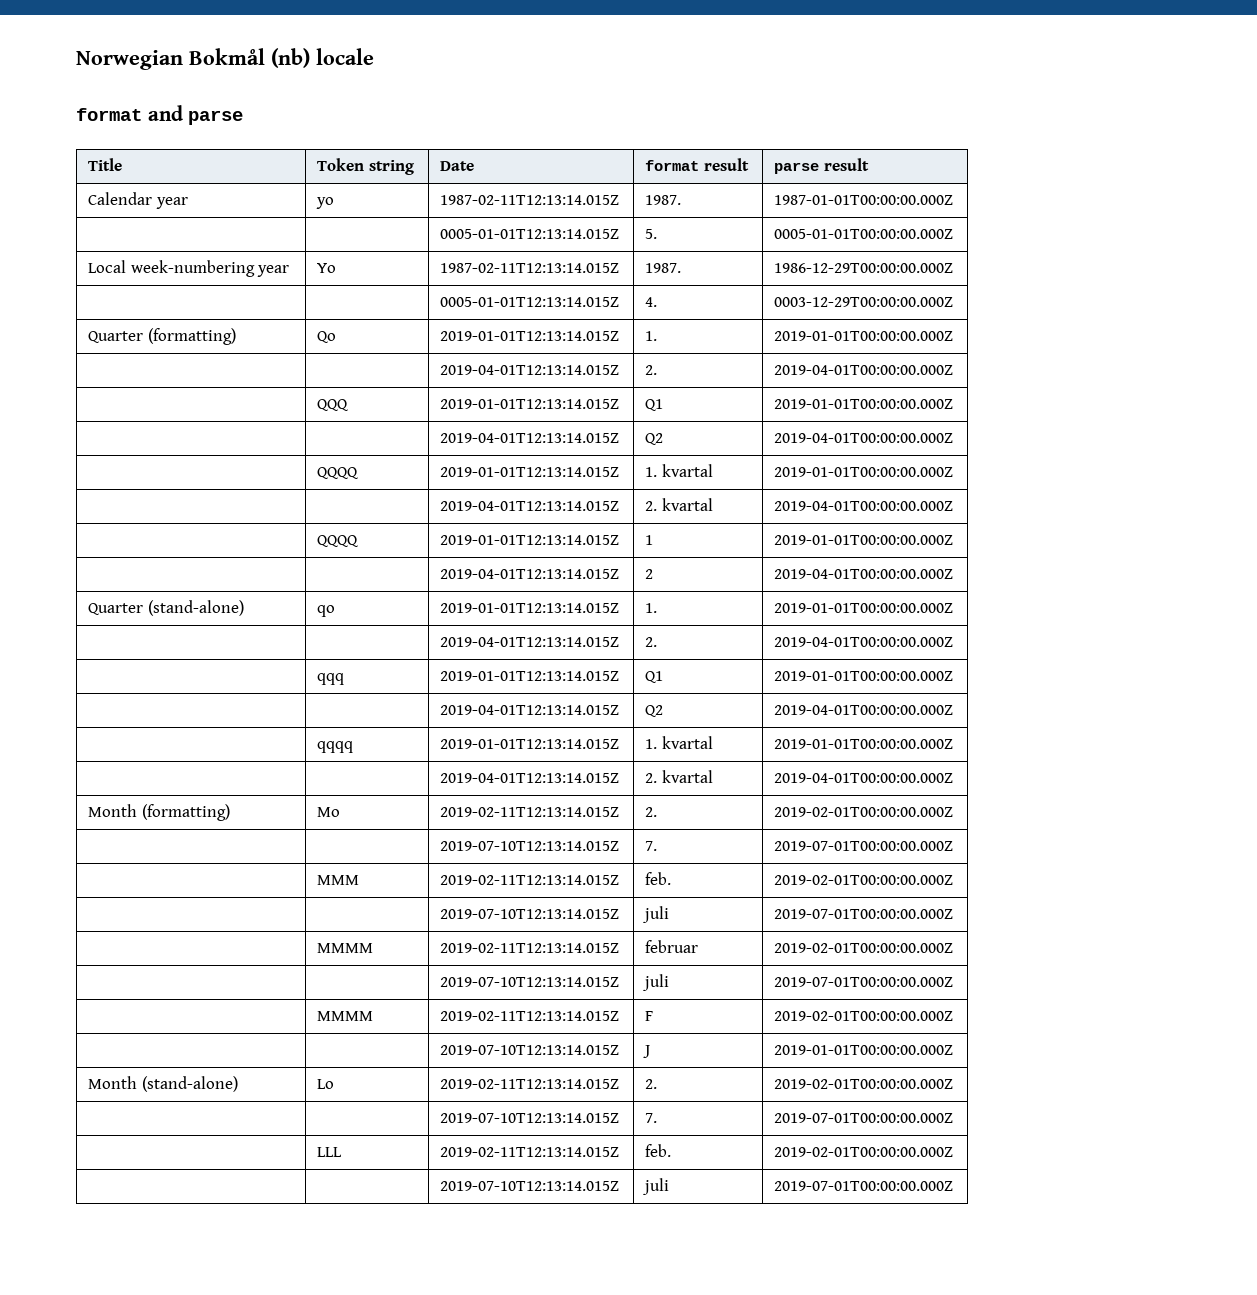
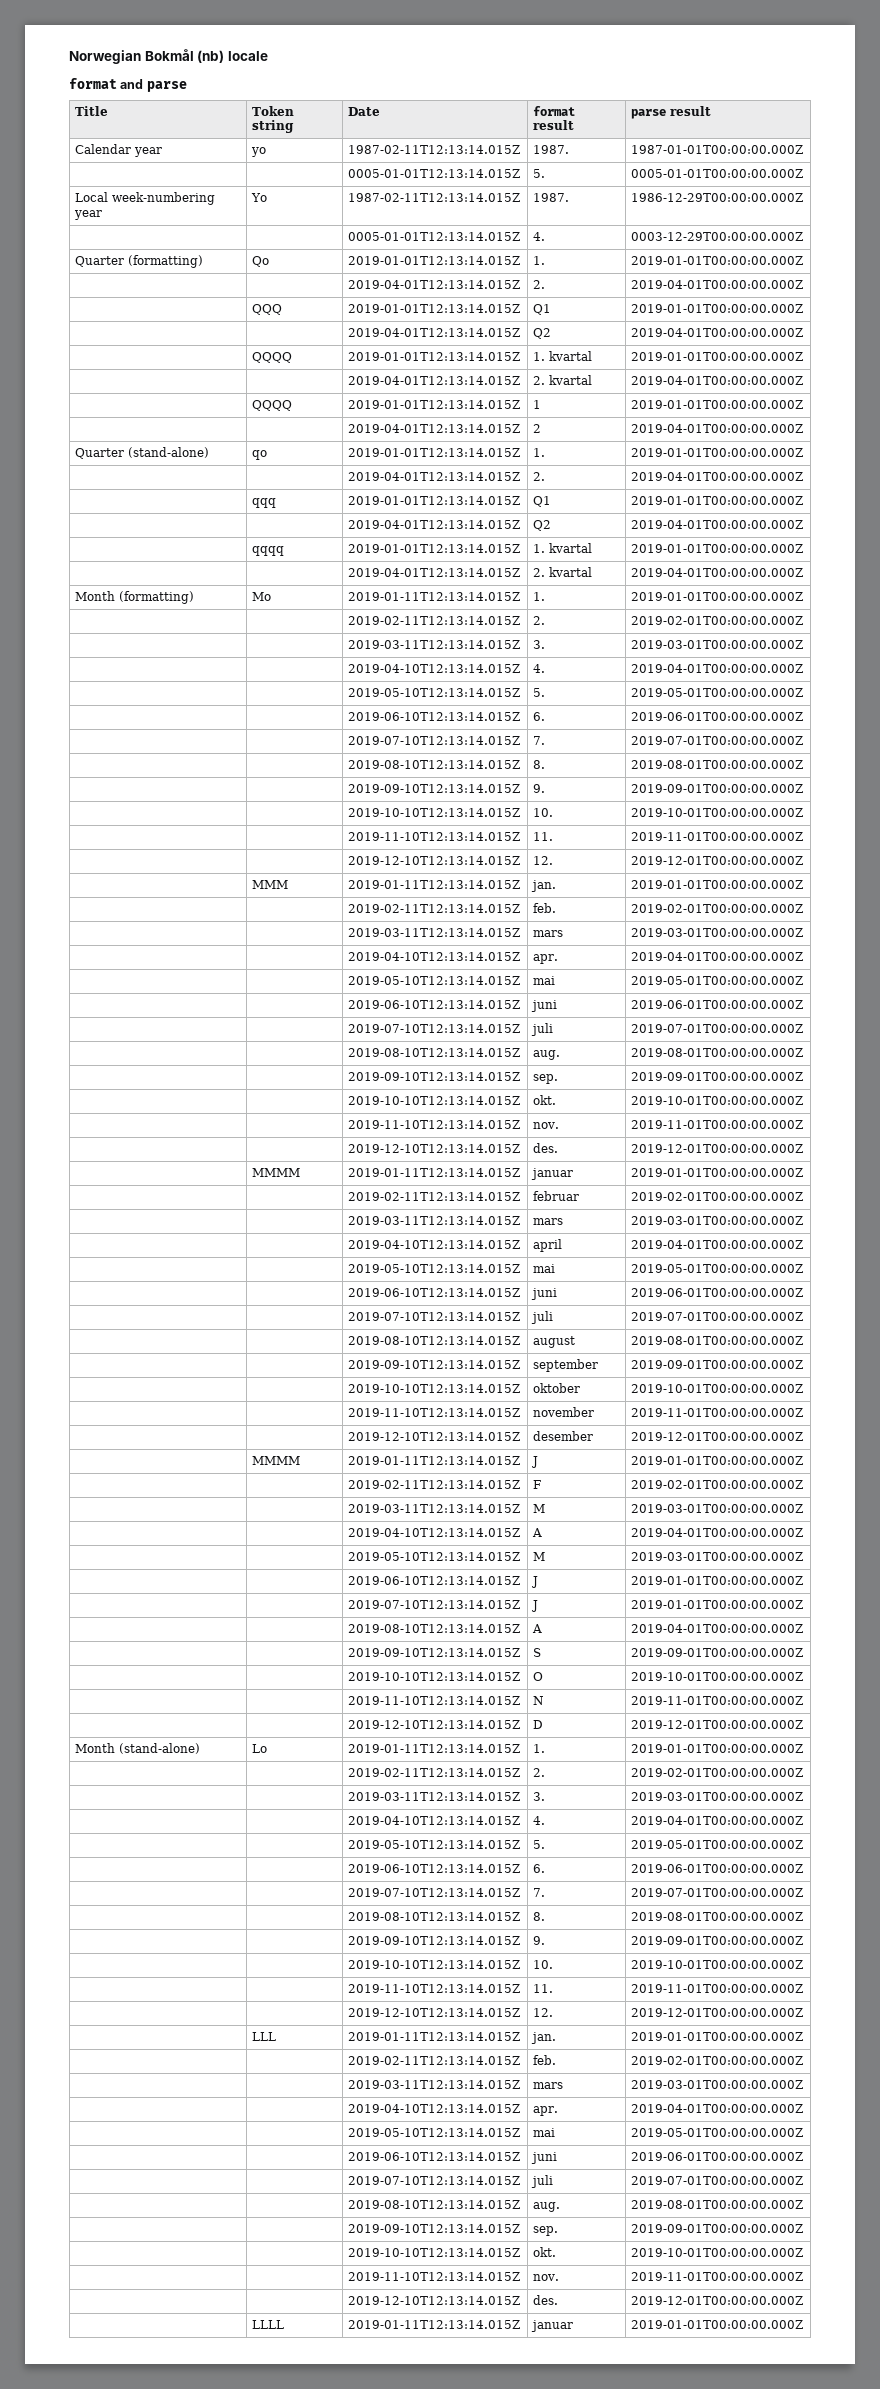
[440,807,620,817] [645,807,658,817] [774,807,954,817] [440,841,620,851] [645,841,658,851] [774,841,954,851] [317,875,360,885] [440,875,620,885] [645,872,672,885] [774,875,954,885] [440,909,620,919] [642,906,670,923] [774,909,954,919] [317,943,374,953] [440,943,620,953] [645,940,699,953] [774,943,954,953] [440,977,620,987] [642,974,670,991] [774,977,954,987] [317,1011,374,1021] [440,1011,620,1021] [645,1011,654,1021] [774,1011,954,1021] [440,1045,620,1055] [643,1045,651,1058] [774,1045,954,1055] | 2019-02-11T12:13:14.015Z | 2. | 2019-02-01T00:00:00.000Z // | | 2019-07-10T12:13:14.015Z | 7. | 2019-07-01T00:00:00.000Z // | MMM | 2019-02-11T12:13:14.015Z | feb. | 2019-02-01T00:00:00.000Z // | | 2019-07-10T12:13:14.015Z | juli | 2019-07-01T00:00:00.000Z // | MMMM | 2019-02-11T12:13:14.015Z | februar | 2019-02-01T00:00:00.000Z // | | 2019-07-10T12:13:14.015Z | juli | 2019-07-01T00:00:00.000Z // | MMMM | 2019-02-11T12:13:14.015Z | F | 2019-02-01T00:00:00.000Z // | | 2019-07-10T12:13:14.015Z | J | 2019-01-01T00:00:00.000Z -> [348,592,521,601] [533,592,546,601] [631,592,804,601] [348,616,521,625] [533,616,546,625] [631,616,804,625] [348,640,521,649] [533,640,546,649] [631,640,804,649] [348,664,521,673] [533,664,546,673] [631,664,804,673] [348,688,521,697] [533,688,546,697] [631,688,804,697] [348,712,521,721] [533,712,546,721] [631,712,804,721] [348,736,521,745] [533,736,546,745] [631,736,804,745] [348,760,521,769] [533,760,546,769] [631,760,804,769] [348,784,521,793] [533,784,546,793] [631,784,804,793] [348,808,521,817] [533,808,554,817] [631,808,804,817] [348,832,521,841] [533,832,554,841] [631,832,804,841] [348,856,521,865] [533,856,554,865] [631,856,804,865] [252,880,289,889] [348,880,521,889] [531,880,557,892] [631,880,804,889] [348,904,521,913] [533,903,557,913] [631,904,804,913] [348,928,521,937] [533,930,564,937] [631,928,804,937] [348,952,521,961] [533,954,559,964] [631,952,804,961] [348,976,521,985] [533,976,556,985] [631,976,804,985] [348,1000,521,1009] [531,1000,558,1012] [631,1000,804,1009] [348,1024,521,1033] [531,1023,554,1036] [631,1024,804,1033] [348,1048,521,1057] [533,1050,561,1060] [631,1048,804,1057] [348,1072,521,1081] [533,1074,559,1084] [631,1072,804,1081] [348,1096,521,1105] [533,1095,557,1105] [631,1096,804,1105] [348,1120,521,1129] [533,1122,560,1129] [631,1120,804,1129] [348,1144,521,1153] [533,1143,559,1153] [631,1144,804,1153] [252,1168,301,1177] [348,1168,521,1177] [531,1168,574,1180] [631,1168,804,1177] [348,1192,521,1201] [533,1191,580,1201] [631,1192,804,1201] [348,1216,521,1225] [533,1218,564,1225] [631,1216,804,1225] [348,1240,521,1249] [533,1239,563,1252] [631,1240,804,1249] [348,1264,521,1273] [533,1264,556,1273] [631,1264,804,1273] [348,1288,521,1297] [531,1288,558,1300] [631,1288,804,1297] [348,1312,521,1321] [531,1311,554,1324] [631,1312,804,1321] [348,1336,521,1345] [533,1336,576,1348] [631,1336,804,1345] [348,1360,521,1369] [533,1359,599,1372] [631,1360,804,1369] [348,1384,521,1393] [533,1383,581,1393] [631,1384,804,1393] [348,1408,521,1417] [533,1407,595,1417] [631,1408,804,1417] [348,1432,521,1441] [533,1431,594,1441] [631,1432,804,1441] [252,1456,301,1465] [348,1456,521,1465] [531,1456,539,1468] [631,1456,804,1465] [348,1480,521,1489] [533,1480,542,1489] [631,1480,804,1489] [348,1504,521,1513] [533,1504,546,1513] [631,1504,804,1513] [348,1528,521,1537] [532,1528,543,1537] [631,1528,804,1537] [348,1552,521,1561] [533,1552,546,1561] [631,1552,804,1561] [348,1576,521,1585] [531,1576,539,1588] [631,1576,804,1585] [348,1600,521,1609] [531,1600,539,1612] [631,1600,804,1609] [348,1624,521,1633] [532,1624,543,1633] [631,1624,804,1633] [348,1648,521,1657] [533,1648,542,1657] [631,1648,804,1657] [348,1672,521,1681] [533,1672,544,1681] [631,1672,804,1681] [348,1696,521,1705] [533,1696,545,1705] [631,1696,804,1705] [348,1720,521,1729] [533,1720,544,1729] [631,1720,804,1729] | 2019-01-11T12:13:14.015Z | 1. | 2019-01-01T00:00:00.000Z // | | 2019-02-11T12:13:14.015Z | 2. | 2019-02-01T00:00:00.000Z // | | 2019-03-11T12:13:14.015Z | 3. | 2019-03-01T00:00:00.000Z // | | 2019-04-10T12:13:14.015Z | 4. | 2019-04-01T00:00:00.000Z // | | 2019-05-10T12:13:14.015Z | 5. | 2019-05-01T00:00:00.000Z // | | 2019-06-10T12:13:14.015Z | 6. | 2019-06-01T00:00:00.000Z // | | 2019-07-10T12:13:14.015Z | 7. | 2019-07-01T00:00:00.000Z // | | 2019-08-10T12:13:14.015Z | 8. | 2019-08-01T00:00:00.000Z // | | 2019-09-10T12:13:14.015Z | 9. | 2019-09-01T00:00:00.000Z // | | 2019-10-10T12:13:14.015Z | 10. | 2019-10-01T00:00:00.000Z // | | 2019-11-10T12:13:14.015Z | 11. | 2019-11-01T00:00:00.000Z // | | 2019-12-10T12:13:14.015Z | 12. | 2019-12-01T00:00:00.000Z // | MMM | 2019-01-11T12:13:14.015Z | jan. | 2019-01-01T00:00:00.000Z // | | 2019-02-11T12:13:14.015Z | feb. | 2019-02-01T00:00:00.000Z // | | 2019-03-11T12:13:14.015Z | mars | 2019-03-01T00:00:00.000Z // | | 2019-04-10T12:13:14.015Z | apr. | 2019-04-01T00:00:00.000Z // | | 2019-05-10T12:13:14.015Z | mai | 2019-05-01T00:00:00.000Z // | | 2019-06-10T12:13:14.015Z | juni | 2019-06-01T00:00:00.000Z // | | 2019-07-10T12:13:14.015Z | juli | 2019-07-01T00:00:00.000Z // | | 2019-08-10T12:13:14.015Z | aug. | 2019-08-01T00:00:00.000Z // | | 2019-09-10T12:13:14.015Z | sep. | 2019-09-01T00:00:00.000Z // | | 2019-10-10T12:13:14.015Z | okt. | 2019-10-01T00:00:00.000Z // | | 2019-11-10T12:13:14.015Z | nov. | 2019-11-01T00:00:00.000Z // | | 2019-12-10T12:13:14.015Z | des. | 2019-12-01T00:00:00.000Z // | MMMM | 2019-01-11T12:13:14.015Z | januar | 2019-01-01T00:00:00.000Z // | | 2019-02-11T12:13:14.015Z | februar | 2019-02-01T00:00:00.000Z // | | 2019-03-11T12:13:14.015Z | mars | 2019-03-01T00:00:00.000Z // | | 2019-04-10T12:13:14.015Z | april | 2019-04-01T00:00:00.000Z // | | 2019-05-10T12:13:14.015Z | mai | 2019-05-01T00:00:00.000Z // | | 2019-06-10T12:13:14.015Z | juni | 2019-06-01T00:00:00.000Z // | | 2019-07-10T12:13:14.015Z | juli | 2019-07-01T00:00:00.000Z // | | 2019-08-10T12:13:14.015Z | august | 2019-08-01T00:00:00.000Z // | | 2019-09-10T12:13:14.015Z | september | 2019-09-01T00:00:00.000Z // | | 2019-10-10T12:13:14.015Z | oktober | 2019-10-01T00:00:00.000Z // | | 2019-11-10T12:13:14.015Z | november | 2019-11-01T00:00:00.000Z // | | 2019-12-10T12:13:14.015Z | desember | 2019-12-01T00:00:00.000Z // | MMMM | 2019-01-11T12:13:14.015Z | J | 2019-01-01T00:00:00.000Z // | | 2019-02-11T12:13:14.015Z | F | 2019-02-01T00:00:00.000Z // | | 2019-03-11T12:13:14.015Z | M | 2019-03-01T00:00:00.000Z // | | 2019-04-10T12:13:14.015Z | A | 2019-04-01T00:00:00.000Z // | | 2019-05-10T12:13:14.015Z | M | 2019-03-01T00:00:00.000Z // | | 2019-06-10T12:13:14.015Z | J | 2019-01-01T00:00:00.000Z // | | 2019-07-10T12:13:14.015Z | J | 2019-01-01T00:00:00.000Z // | | 2019-08-10T12:13:14.015Z | A | 2019-04-01T00:00:00.000Z // | | 2019-09-10T12:13:14.015Z | S | 2019-09-01T00:00:00.000Z // | | 2019-10-10T12:13:14.015Z | O | 2019-10-01T00:00:00.000Z // | | 2019-11-10T12:13:14.015Z | N | 2019-11-01T00:00:00.000Z // | | 2019-12-10T12:13:14.015Z | D | 2019-12-01T00:00:00.000Z
[440,1079,620,1089] [645,1079,658,1089] [774,1079,954,1089] [440,1113,620,1123] [645,1113,658,1123] [774,1113,954,1123] [317,1147,343,1157] [440,1147,620,1157] [645,1144,672,1157] [774,1147,954,1157] [440,1181,620,1191] [642,1178,670,1195] [774,1181,954,1191] | 2019-02-11T12:13:14.015Z | 2. | 2019-02-01T00:00:00.000Z // | | 2019-07-10T12:13:14.015Z | 7. | 2019-07-01T00:00:00.000Z // | LLL | 2019-02-11T12:13:14.015Z | feb. | 2019-02-01T00:00:00.000Z // | | 2019-07-10T12:13:14.015Z | juli | 2019-07-01T00:00:00.000Z -> [348,1744,521,1753] [533,1744,546,1753] [631,1744,804,1753] [348,1768,521,1777] [533,1768,546,1777] [631,1768,804,1777] [348,1792,521,1801] [533,1792,546,1801] [631,1792,804,1801] [348,1816,521,1825] [533,1816,546,1825] [631,1816,804,1825] [348,1840,521,1849] [533,1840,546,1849] [631,1840,804,1849] [348,1864,521,1873] [533,1864,546,1873] [631,1864,804,1873] [348,1888,521,1897] [533,1888,546,1897] [631,1888,804,1897] [348,1912,521,1921] [533,1912,546,1921] [631,1912,804,1921] [348,1936,521,1945] [533,1936,546,1945] [631,1936,804,1945] [348,1960,521,1969] [533,1960,554,1969] [631,1960,804,1969] [348,1984,521,1993] [533,1984,554,1993] [631,1984,804,1993] [348,2008,521,2017] [533,2008,554,2017] [631,2008,804,2017] [252,2032,277,2041] [348,2032,521,2041] [531,2032,557,2044] [631,2032,804,2041] [348,2056,521,2065] [533,2055,557,2065] [631,2056,804,2065] [348,2080,521,2089] [533,2082,564,2089] [631,2080,804,2089] [348,2104,521,2113] [533,2106,559,2116] [631,2104,804,2113] [348,2128,521,2137] [533,2128,556,2137] [631,2128,804,2137] [348,2152,521,2161] [531,2152,558,2164] [631,2152,804,2161] [348,2176,521,2185] [531,2175,554,2188] [631,2176,804,2185] [348,2200,521,2209] [533,2202,561,2212] [631,2200,804,2209] [348,2224,521,2233] [533,2226,559,2236] [631,2224,804,2233] [348,2248,521,2257] [533,2247,557,2257] [631,2248,804,2257] [348,2272,521,2281] [533,2274,560,2281] [631,2272,804,2281] [348,2296,521,2305] [533,2295,559,2305] [631,2296,804,2305] [252,2320,285,2329] [348,2320,521,2329] [531,2320,574,2332] [631,2320,804,2329] | 2019-01-11T12:13:14.015Z | 1. | 2019-01-01T00:00:00.000Z // | | 2019-02-11T12:13:14.015Z | 2. | 2019-02-01T00:00:00.000Z // | | 2019-03-11T12:13:14.015Z | 3. | 2019-03-01T00:00:00.000Z // | | 2019-04-10T12:13:14.015Z | 4. | 2019-04-01T00:00:00.000Z // | | 2019-05-10T12:13:14.015Z | 5. | 2019-05-01T00:00:00.000Z // | | 2019-06-10T12:13:14.015Z | 6. | 2019-06-01T00:00:00.000Z // | | 2019-07-10T12:13:14.015Z | 7. | 2019-07-01T00:00:00.000Z // | | 2019-08-10T12:13:14.015Z | 8. | 2019-08-01T00:00:00.000Z // | | 2019-09-10T12:13:14.015Z | 9. | 2019-09-01T00:00:00.000Z // | | 2019-10-10T12:13:14.015Z | 10. | 2019-10-01T00:00:00.000Z // | | 2019-11-10T12:13:14.015Z | 11. | 2019-11-01T00:00:00.000Z // | | 2019-12-10T12:13:14.015Z | 12. | 2019-12-01T00:00:00.000Z // | LLL | 2019-01-11T12:13:14.015Z | jan. | 2019-01-01T00:00:00.000Z // | | 2019-02-11T12:13:14.015Z | feb. | 2019-02-01T00:00:00.000Z // | | 2019-03-11T12:13:14.015Z | mars | 2019-03-01T00:00:00.000Z // | | 2019-04-10T12:13:14.015Z | apr. | 2019-04-01T00:00:00.000Z // | | 2019-05-10T12:13:14.015Z | mai | 2019-05-01T00:00:00.000Z // | | 2019-06-10T12:13:14.015Z | juni | 2019-06-01T00:00:00.000Z // | | 2019-07-10T12:13:14.015Z | juli | 2019-07-01T00:00:00.000Z // | | 2019-08-10T12:13:14.015Z | aug. | 2019-08-01T00:00:00.000Z // | | 2019-09-10T12:13:14.015Z | sep. | 2019-09-01T00:00:00.000Z // | | 2019-10-10T12:13:14.015Z | okt. | 2019-10-01T00:00:00.000Z // | | 2019-11-10T12:13:14.015Z | nov. | 2019-11-01T00:00:00.000Z // | | 2019-12-10T12:13:14.015Z | des. | 2019-12-01T00:00:00.000Z // | LLLL | 2019-01-11T12:13:14.015Z | januar | 2019-01-01T00:00:00.000Z

